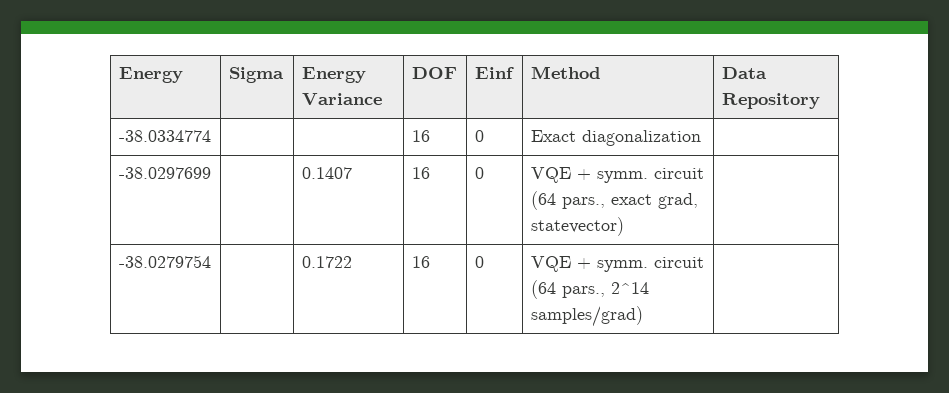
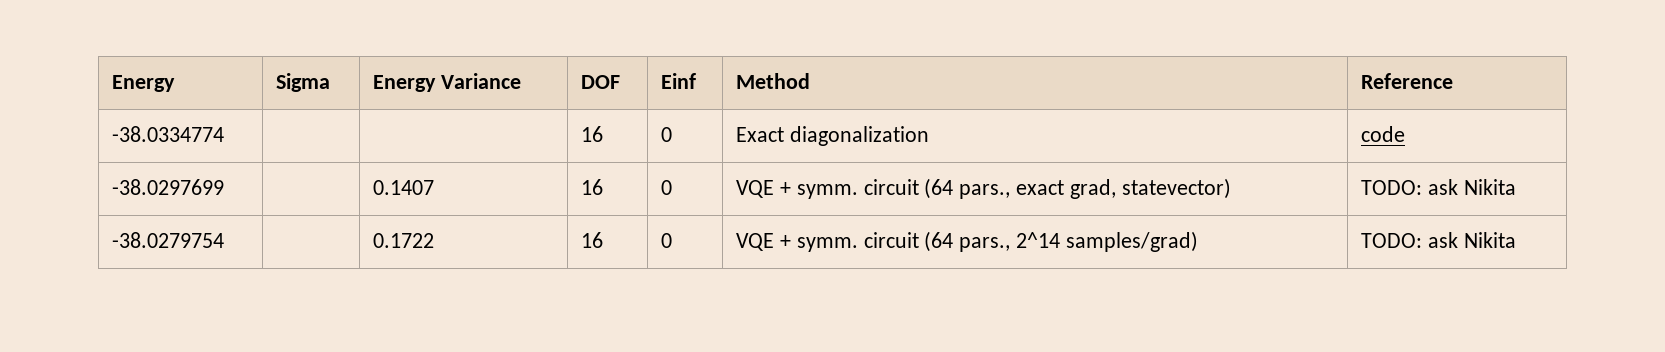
[721,67,767,79] [721,93,820,109] Data Repository -> [1361,73,1454,89] Reference
(701, 138) none -> [1361,126,1406,142] code
(624, 226) none -> [1361,179,1516,195] TODO: ask Nikita
(643, 316) none -> [1361,232,1516,248] TODO: ask Nikita

